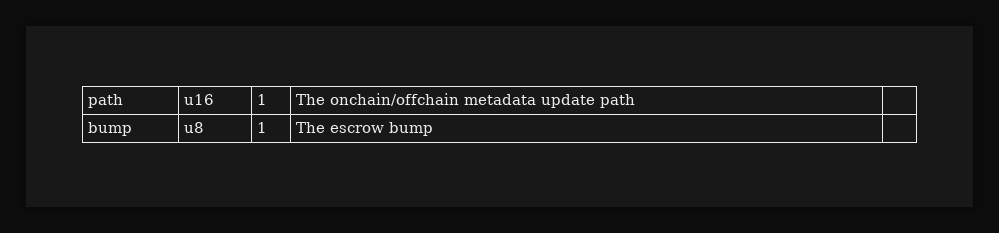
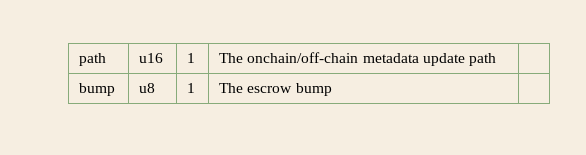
[330,93,460,106] onchain/offchain -> [247,52,359,63] onchain/off-chain

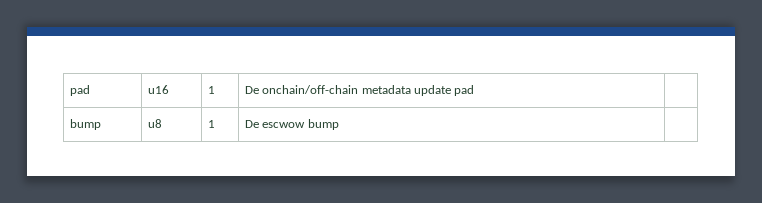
[79,53,107,66] path -> [69,85,90,96] pad
[219,53,244,63] The -> [244,86,259,94] De
[468,53,496,66] path -> [454,85,475,96] pad
[219,83,293,93] The escrow -> [244,120,306,128] De escwow

